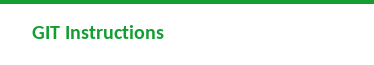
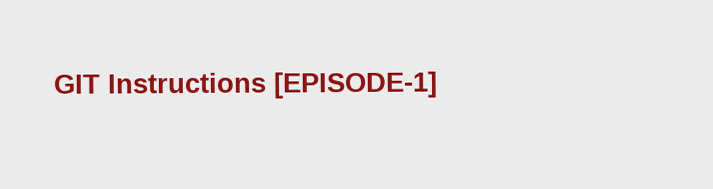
(165, 32) none -> [273,71,438,99] [EPISODE-1]

